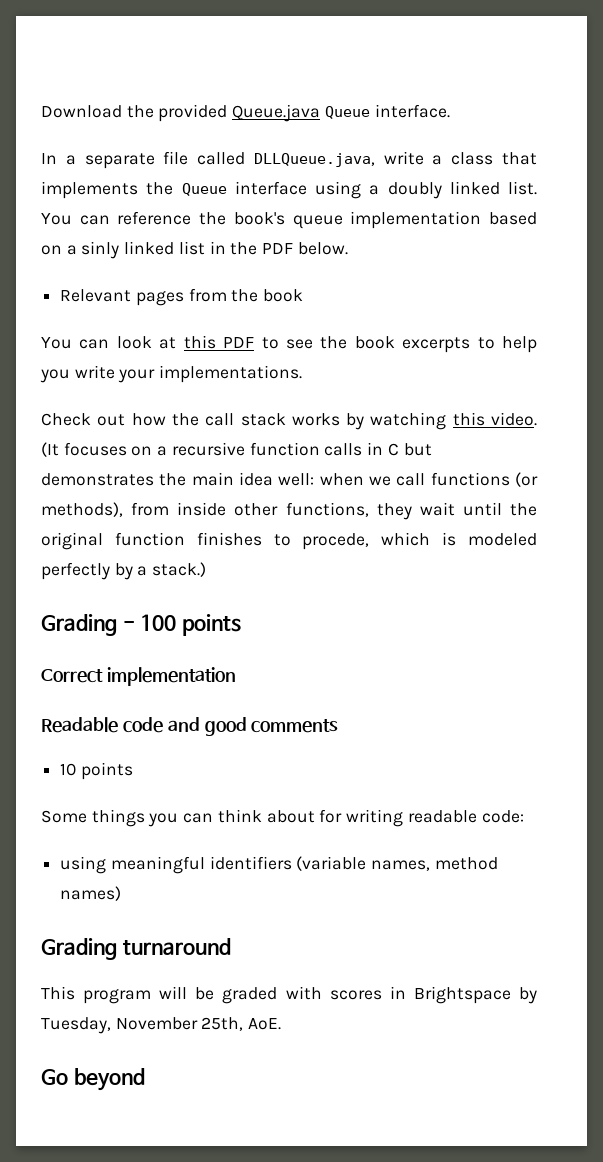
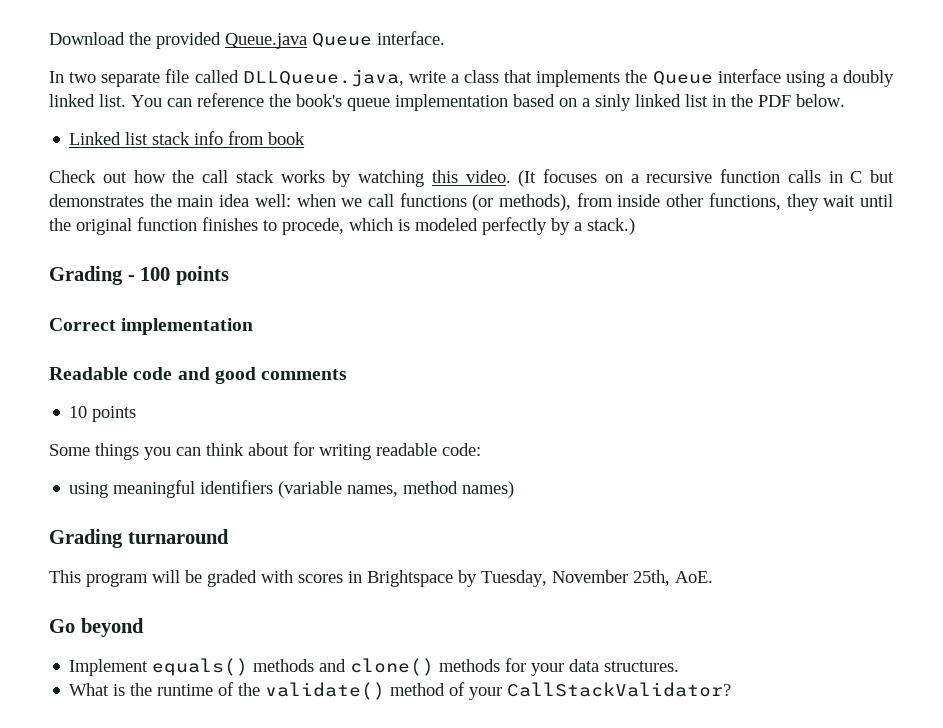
[65,155,76,165] a -> [69,72,97,83] two
[60,288,304,306] [41,335,537,353] [40,365,303,383] Relevant pages from the book // You can look at this PDF to see the book excerpts to help you write your implementations. -> [69,131,306,145] Linked list stack info from book
(145, 1079) none -> [69,658,680,676] [69,682,732,700] // Implement equals() methods and clone() methods for your data structures. // What is the runtime of the validate() method of your CallStackValidator?

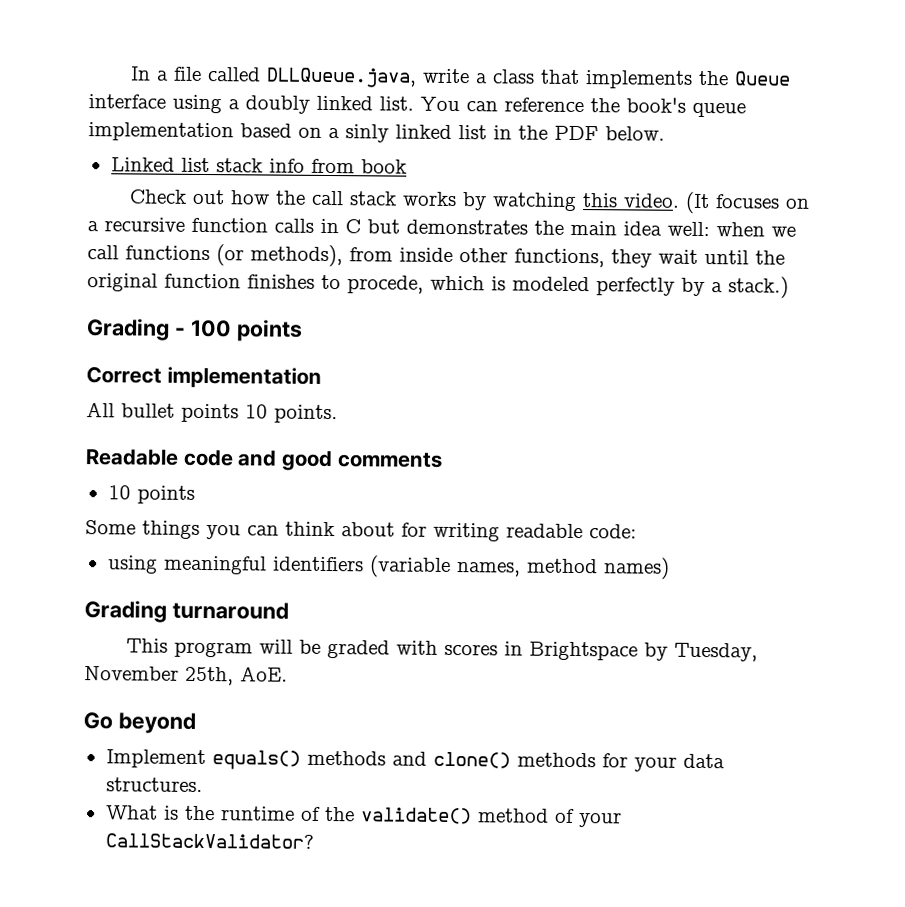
[49,31,445,49] [49,71,161,87] Download the provided Queue.java Queue interface. // In two separate -> [129,66,169,81] In a
(254, 326) none -> [86,402,338,424] // All bullet points 10 points.

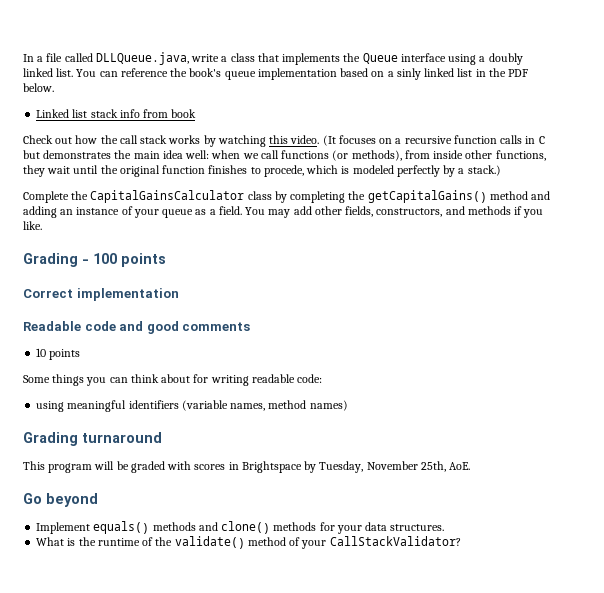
(789, 287) none -> [23,190,551,203] [23,206,544,218] [23,221,42,230] // Complete the CapitalGainsCalculator class by completing the getCapitalGains() method and adding an instance of your queue as a field. You may add other fields, constructors, and methods if you like.
[86,402,338,424] // All bullet points 10 points. -> (179, 294) none

